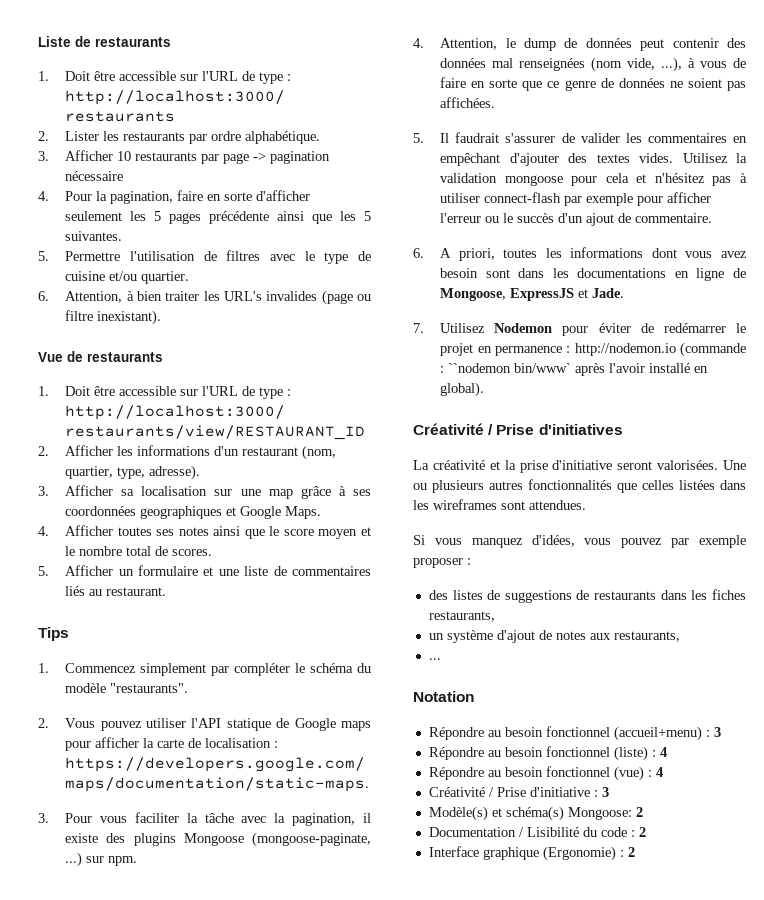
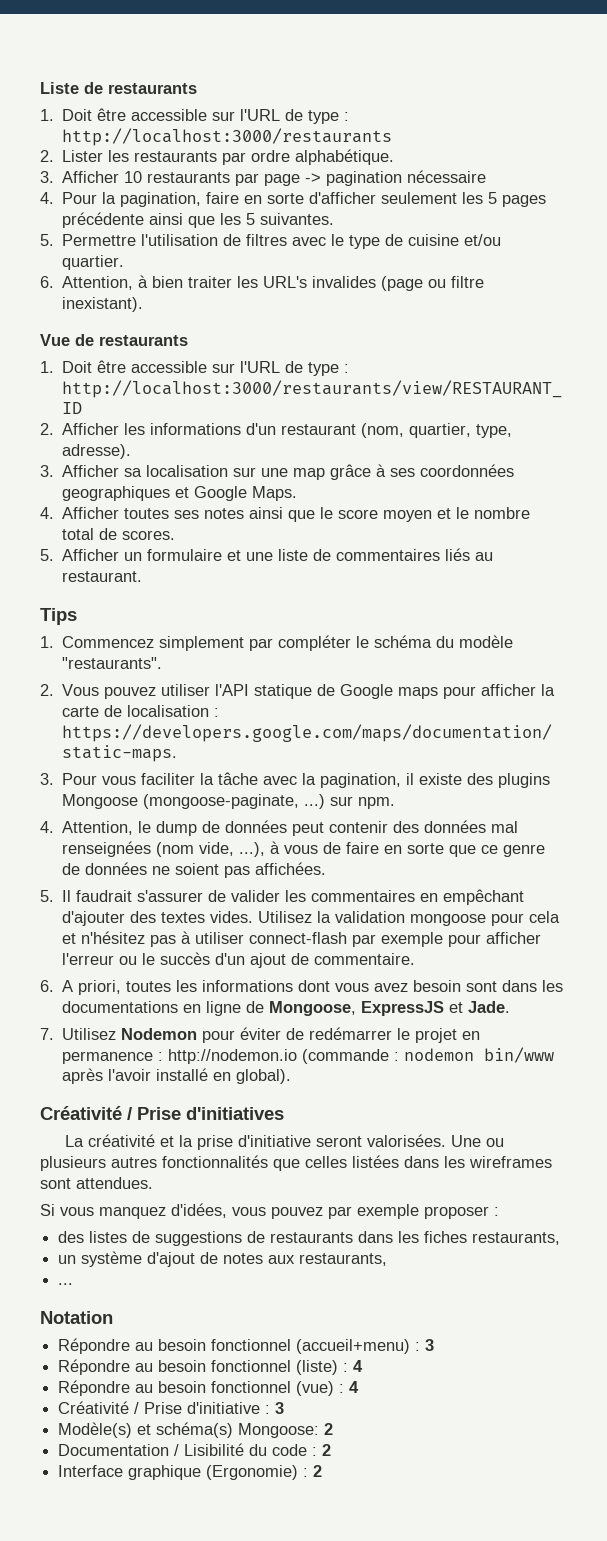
[448,363,572,373] ``nodemon bin/www` -> [404,1047,555,1063] nodemon bin/www

